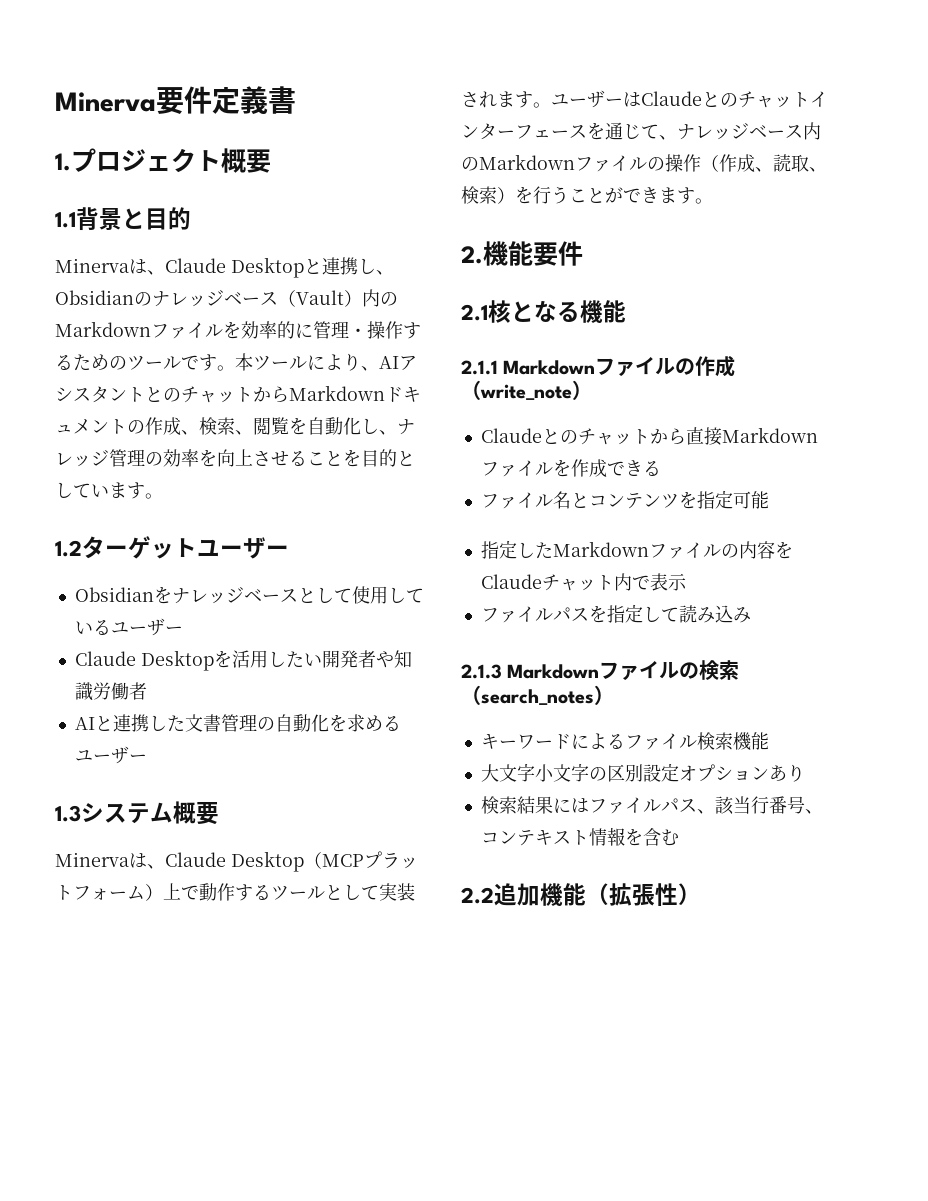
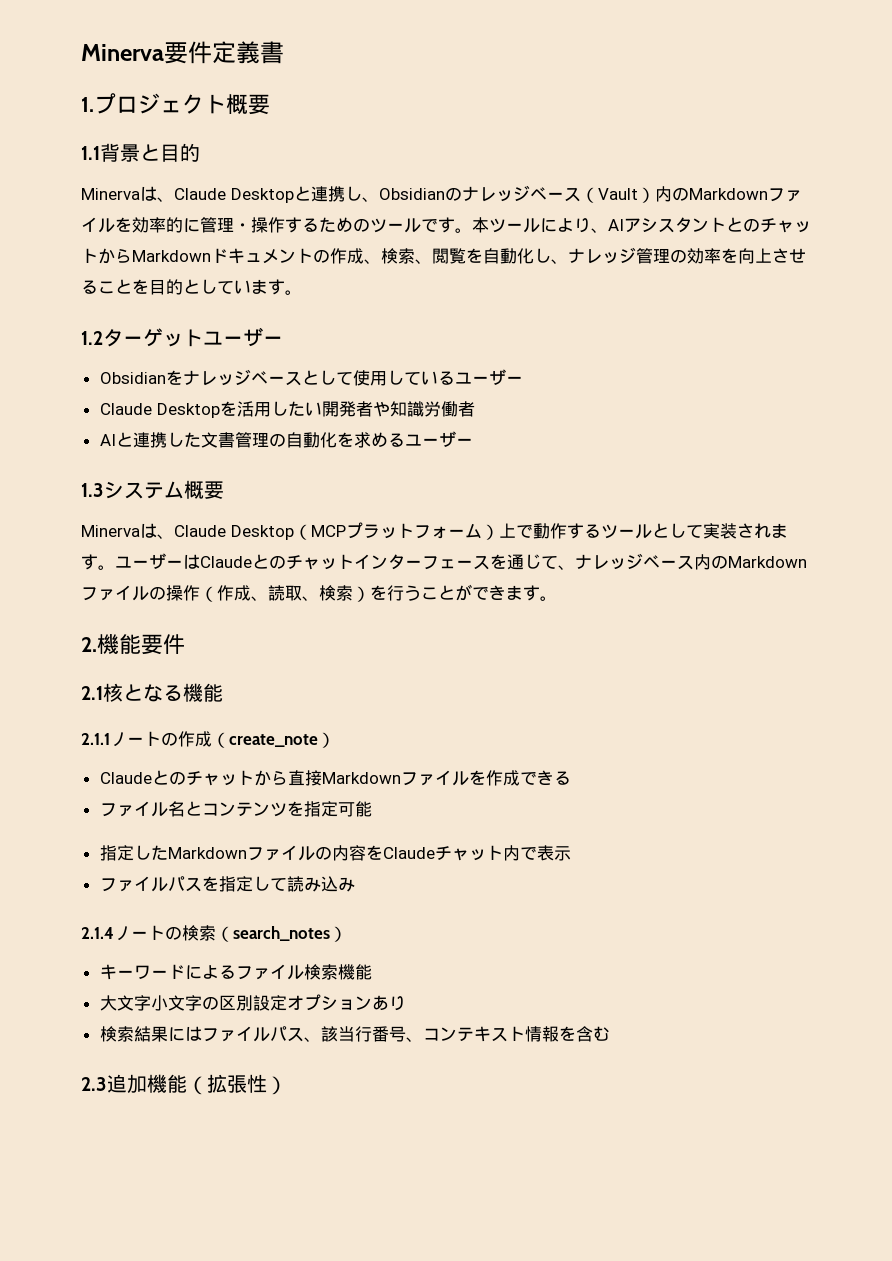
[503,357,676,377] Markdownファイル -> [110,731,161,747] ノート
[480,384,572,400] write_note -> [229,734,318,747] create_note
[461,661,680,681] 2.1.3 Markdownファイル -> [81,925,165,941] 2.1.4ノート
[461,887,494,904] 2.2 -> [81,1077,107,1091] 2.3

